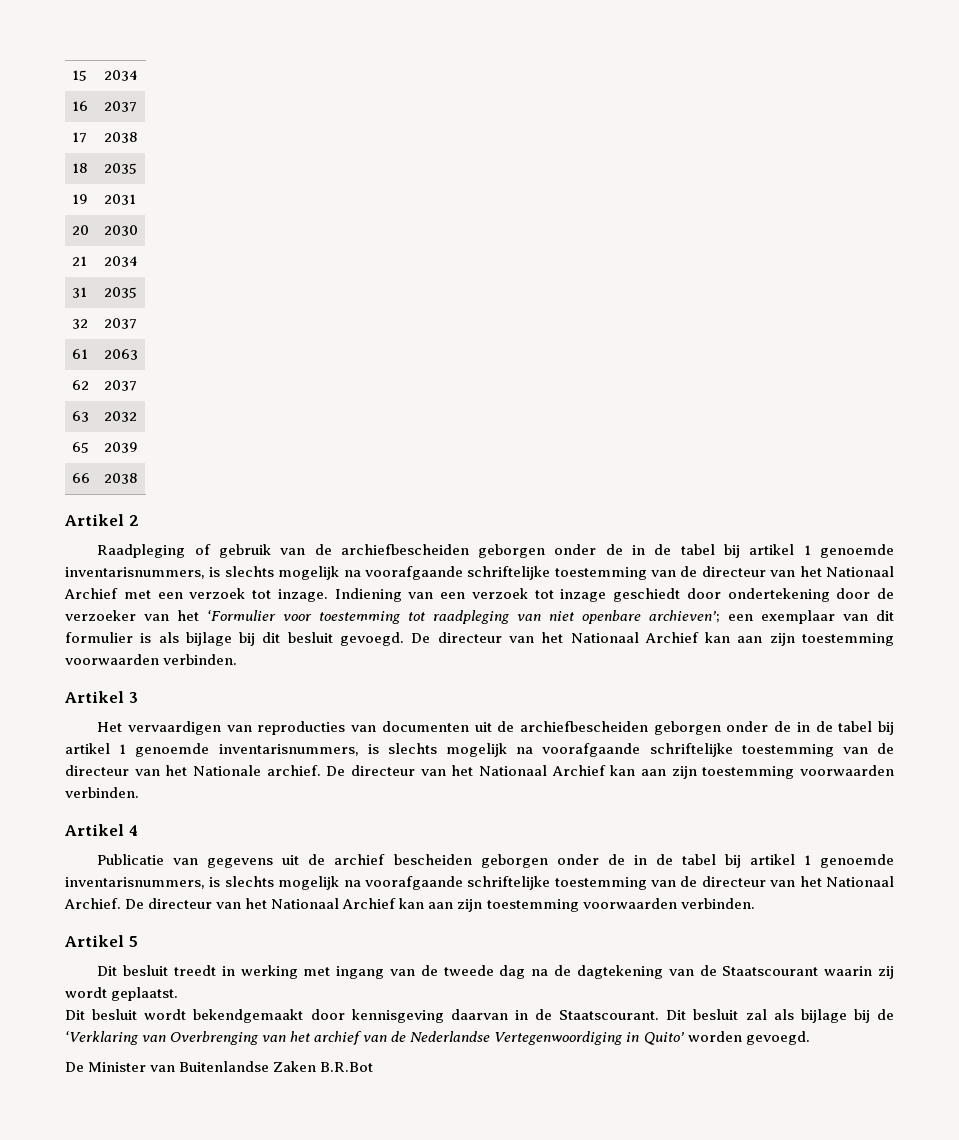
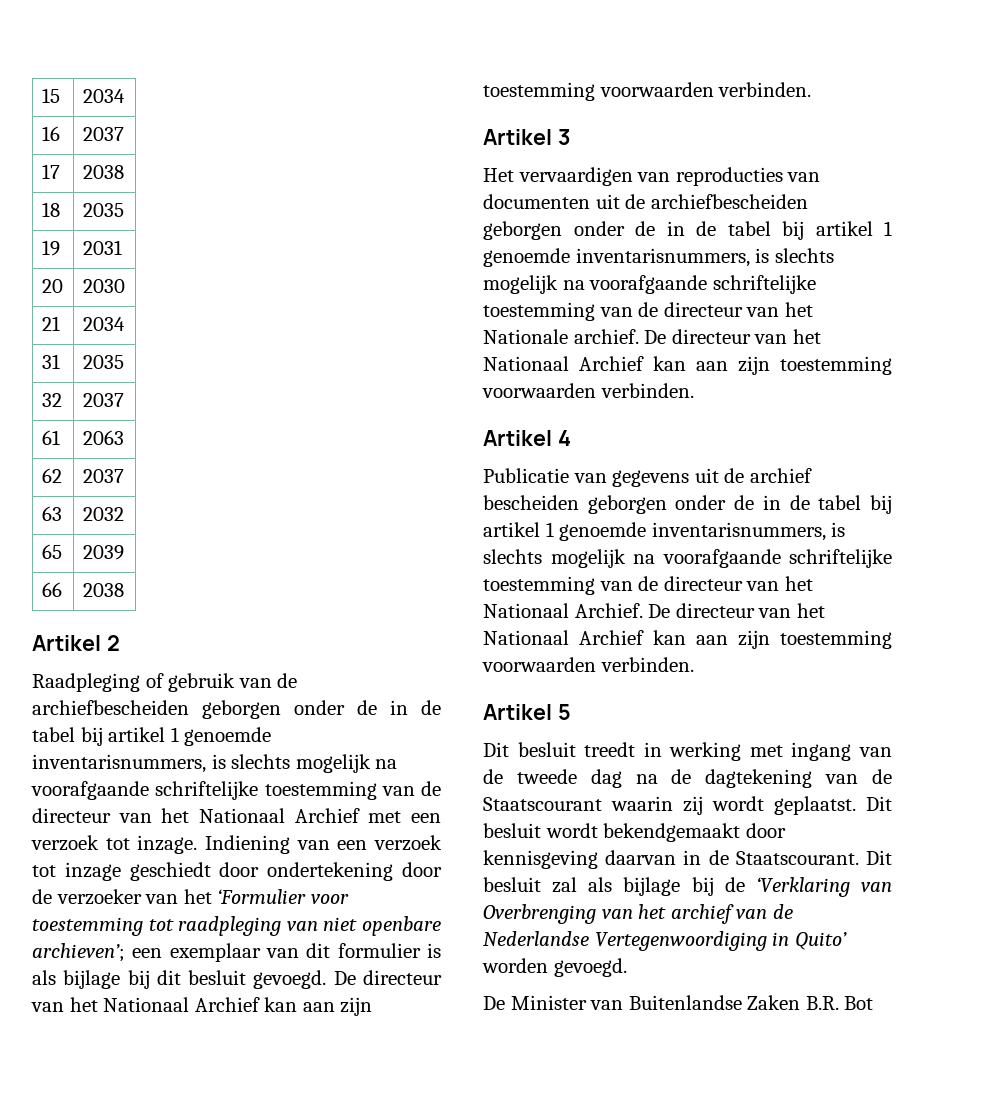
(179, 994) // -> (856, 805) none
[320,1062,374,1072] B.R.Bot -> [805,996,874,1010] B.R. Bot

